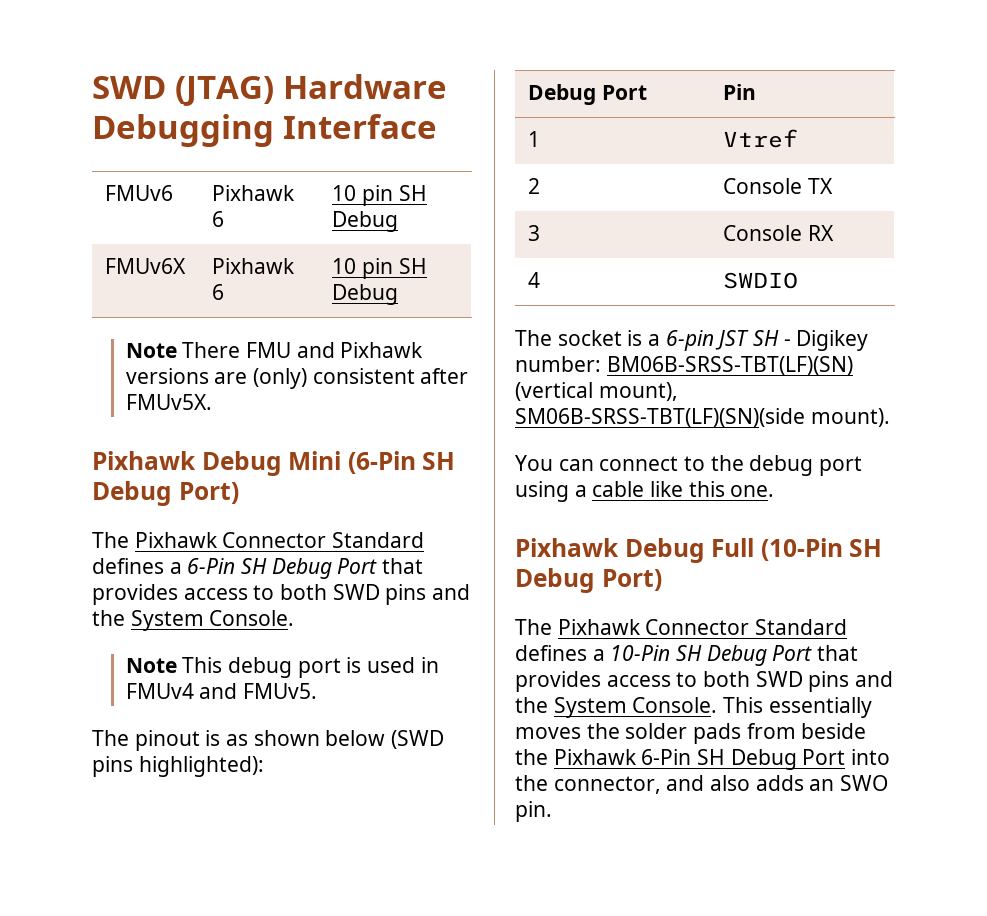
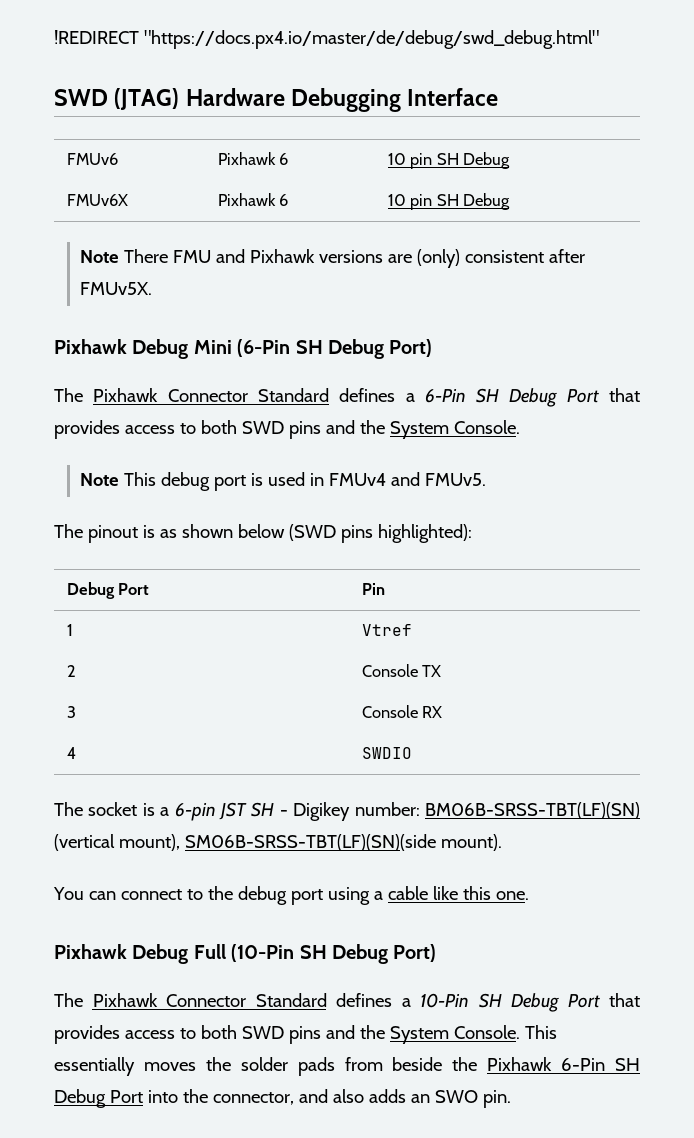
(92, 87) none -> [54,30,599,49] !REDIRECT "https://docs.px4.io/master/de/debug/swd_debug.html" //

